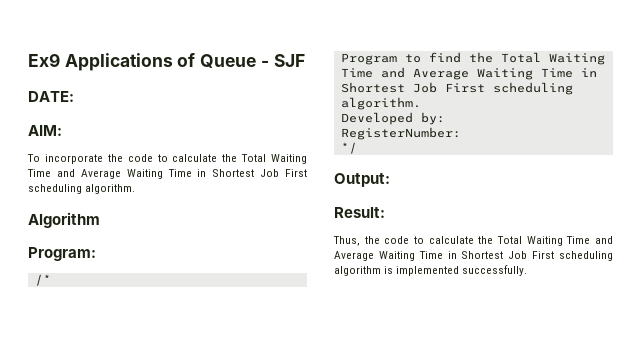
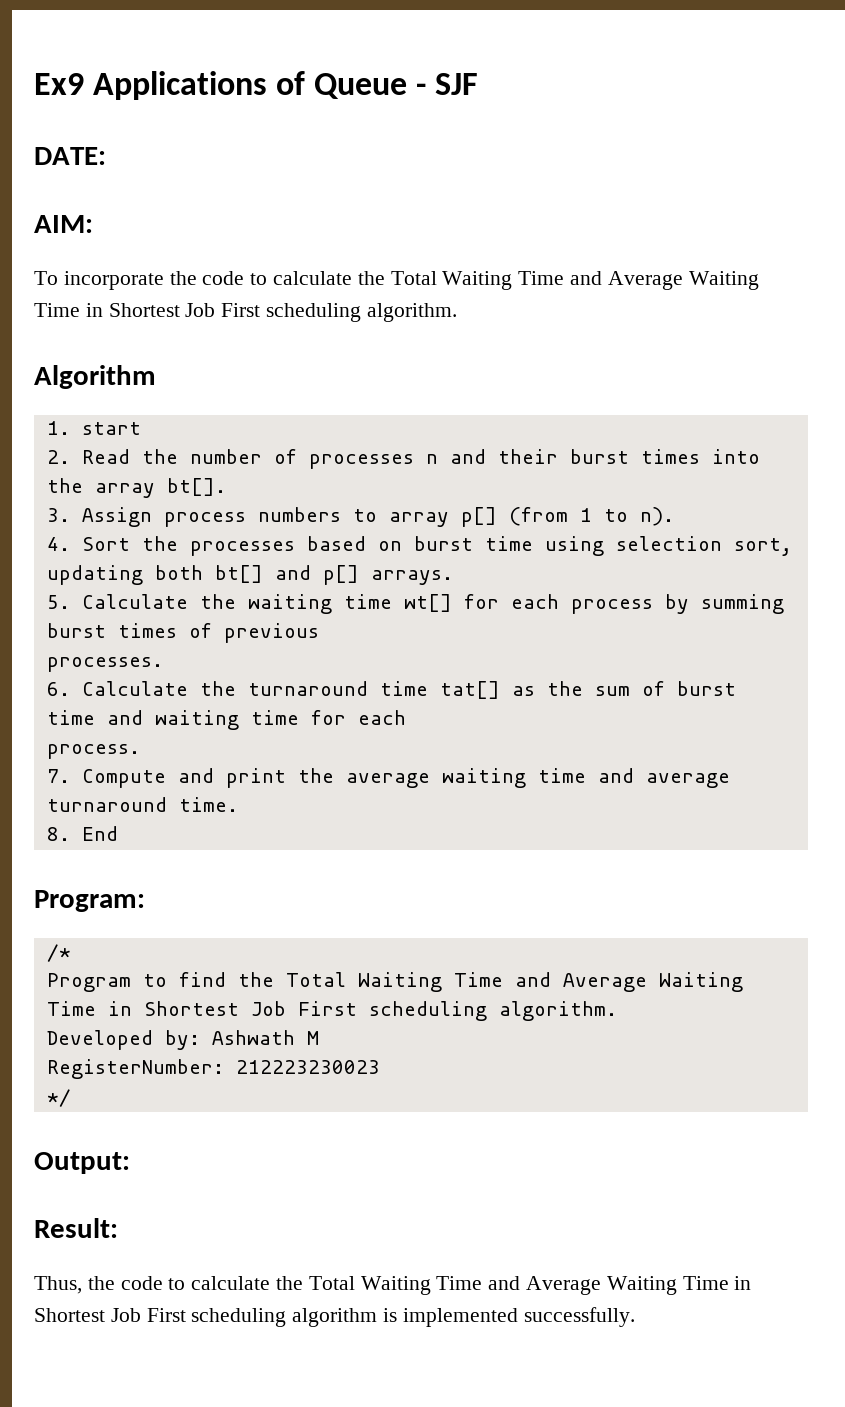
(100, 220) none -> [46,421,141,435] [46,449,760,469] [46,478,226,498] [46,507,674,527] [46,536,792,556] [46,565,453,585] [46,594,784,614] [46,623,319,643] [46,657,163,672] [46,681,736,699] [46,710,406,730] [46,744,140,759] [46,768,730,788] [46,797,238,812] [46,826,118,841] // 1. start // 2. Read the number of processes n and their burst times into the array bt[]. // 3. Assign process numbers to array p[] (from 1 to n). // 4. Sort the processes based on burst time using selection sort, updating both bt[] and p[] arrays. // 5. Calculate the waiting time wt[] for each process by summing burst times of previous // processes. // 6. Calculate the turnaround time tat[] as the sum of burst time and waiting time for each // process. // 7. Compute and print the average waiting time and average turnaround time. // 8. End
(445, 118) none -> [211,1030,319,1045] Ashwath M
(461, 133) none -> [235,1060,380,1074] 212223230023

